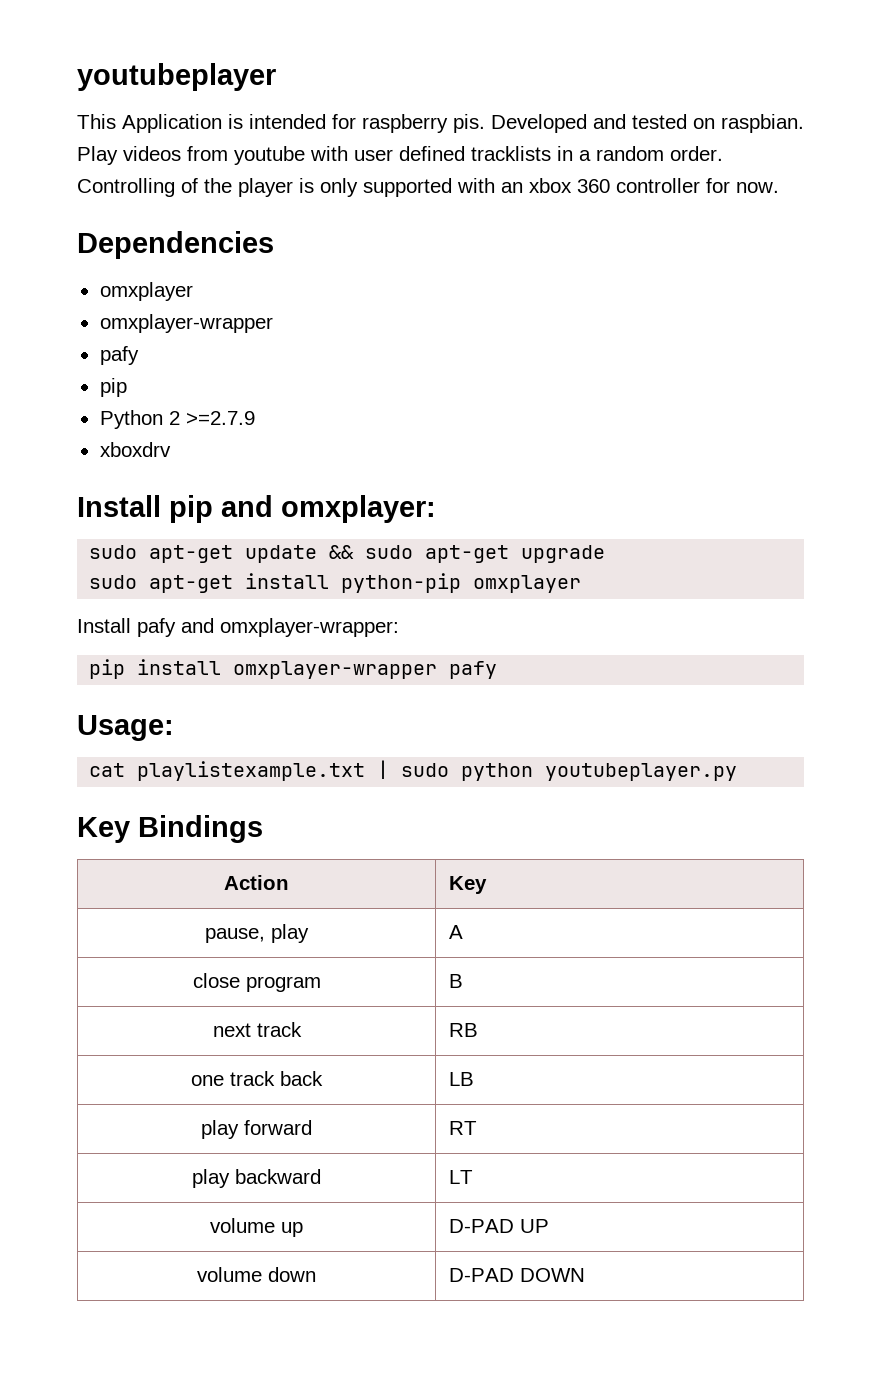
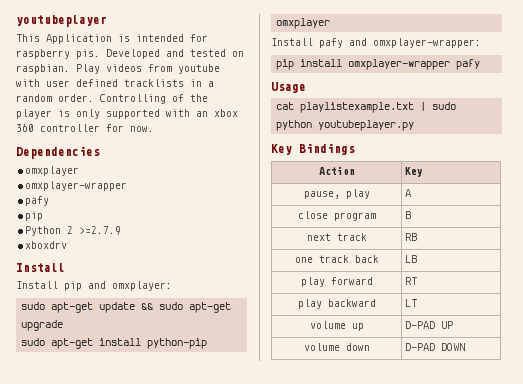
(161, 506) none -> [16,281,58,289] // Install
[77,715,174,741] Usage: -> [271,82,306,93] Usage

